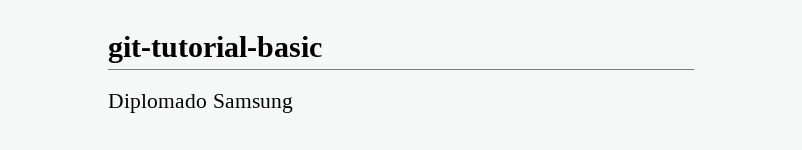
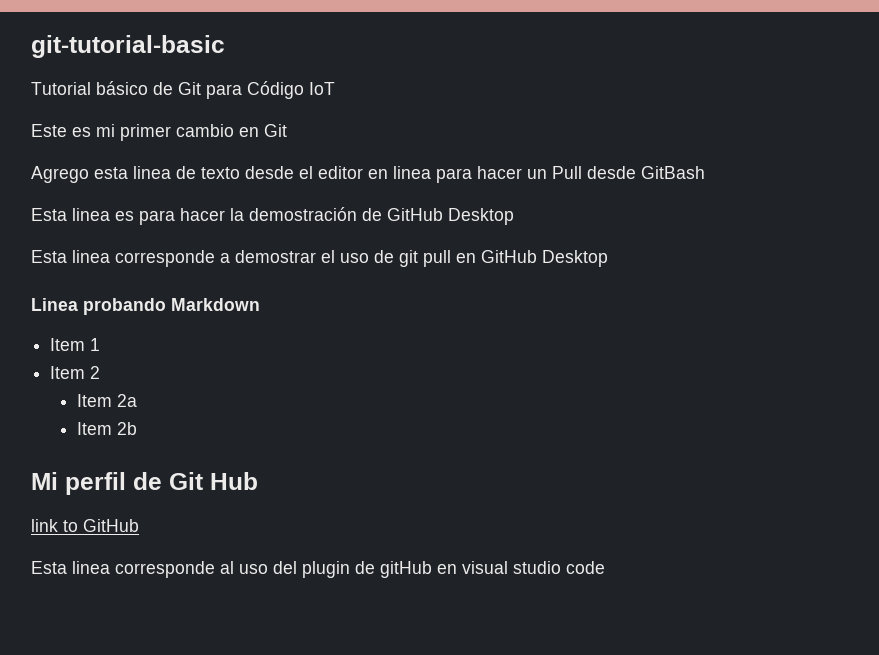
[108,94,293,113] Diplomado Samsung -> [31,81,335,99] [31,124,287,141] [31,166,705,183] [31,207,514,225] [31,250,608,267] [31,298,260,315] [50,338,101,351] [50,366,101,379] [76,394,137,407] [76,422,137,435] [31,472,258,495] [31,519,139,532] [31,561,605,578] Tutorial básico de Git para Código IoT // Este es mi primer cambio en Git // Agrego esta linea de texto desde el editor en linea para hacer un Pull desde GitBash // Esta linea es para hacer la demostración de GitHub Desktop // Esta linea corresponde a demostrar el uso de git pull en GitHub Desktop // Linea probando Markdown // Item 1 // Item 2 // Item 2a // Item 2b // Mi perfil de Git Hub // link to GitHub // Esta linea corresponde al uso del plugin de gitHub en visual studio code

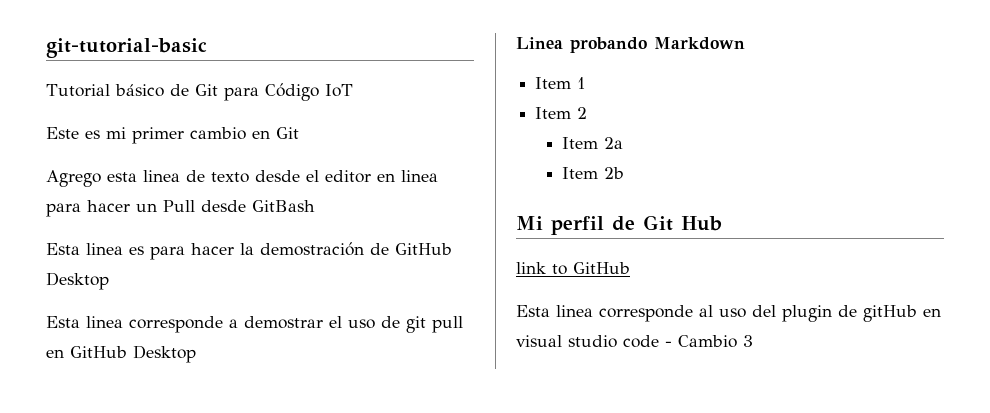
(605, 567) none -> [665,335,753,348] - Cambio 3

